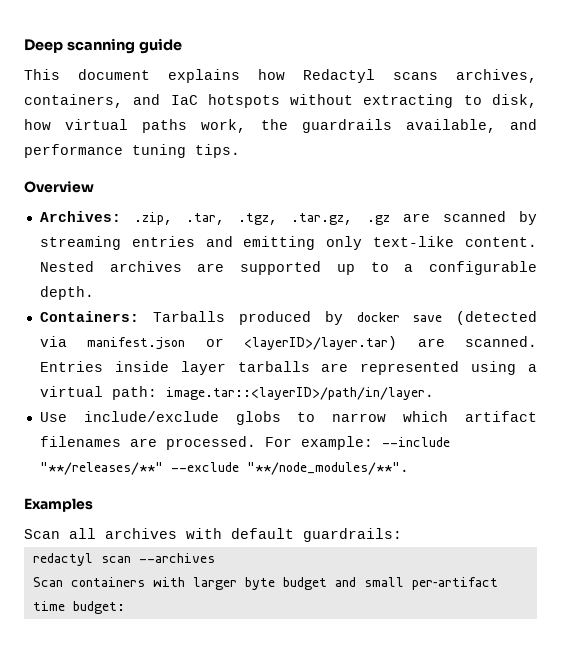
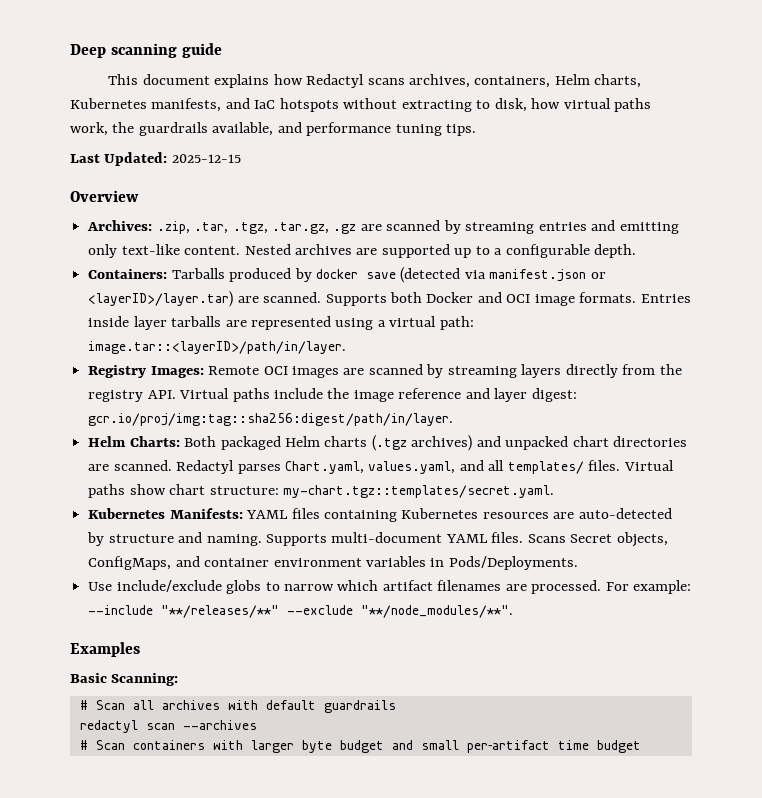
(123, 101) none -> [554,74,642,88] [70,98,222,112] Helm charts, Kubernetes manifests,
(240, 151) none -> [70,152,241,166] // Last Updated: 2025-12-15
(537, 341) none -> [325,292,637,306] Supports both Docker and OCI image formats.
(434, 393) none -> [88,364,682,378] [88,388,577,402] [88,413,454,426] [88,435,688,451] [88,460,674,474] [88,484,554,498] [88,508,672,522] [87,532,668,547] [88,556,578,570] // Registry Images: Remote OCI images are scanned by streaming layers directly from the registry API. Virtual paths include the image reference and layer digest: gcr.io/proj/img:tag::sha256:digest/path/in/layer. // Helm Charts: Both packaged Helm charts (.tgz archives) and unpacked chart directories are scanned. Redactyl parses Chart.yaml, values.yaml, and all templates/ files. Virtual paths show chart structure: my-chart.tgz::templates/secret.yaml. // Kubernetes Manifests: YAML files containing Kubernetes resources are auto-detected by structure and naming. Supports multi-document YAML files. Scans Secret objects, ConfigMaps, and container environment variables in Pods/Deployments.
(93, 505) none -> [70,673,179,686] [79,700,88,710] Basic Scanning: // #
[303,528,402,542] guardrails: -> [323,700,396,713] guardrails
(215, 558) none -> [79,740,88,750] #
[72,601,125,614] budget: -> [596,740,641,753] budget

